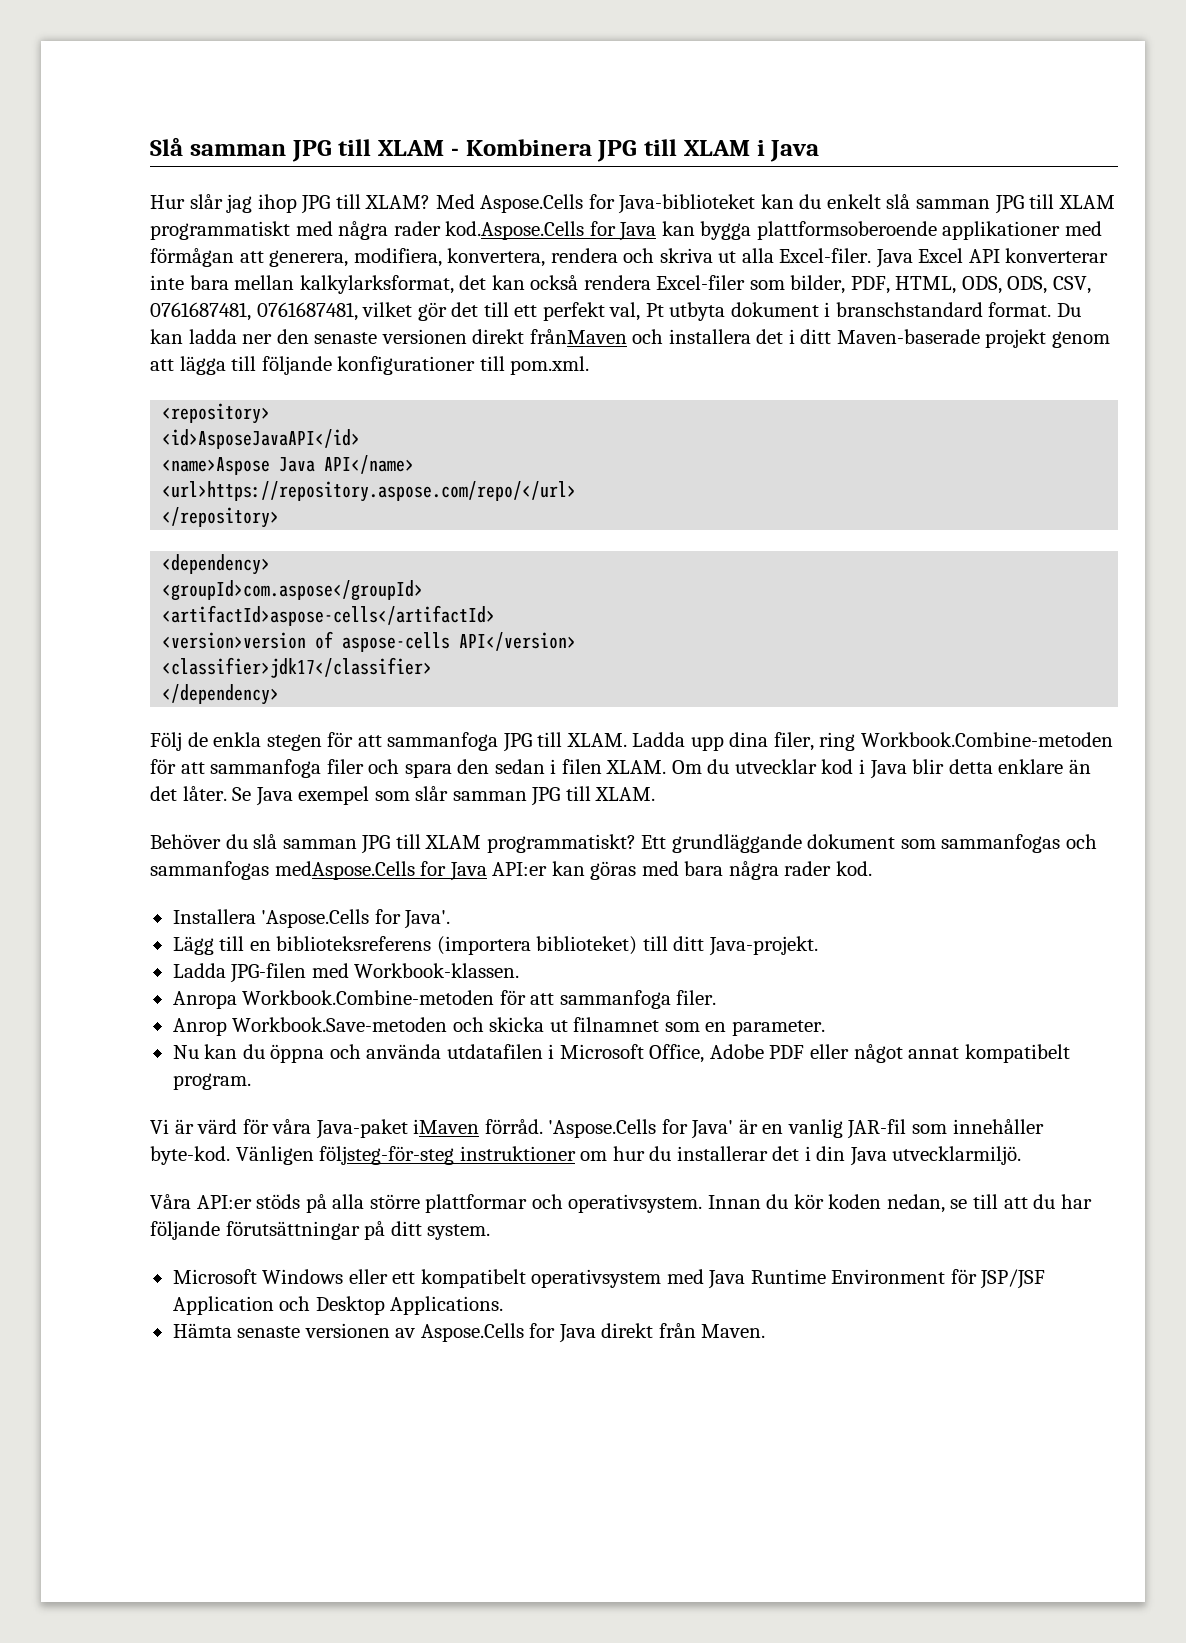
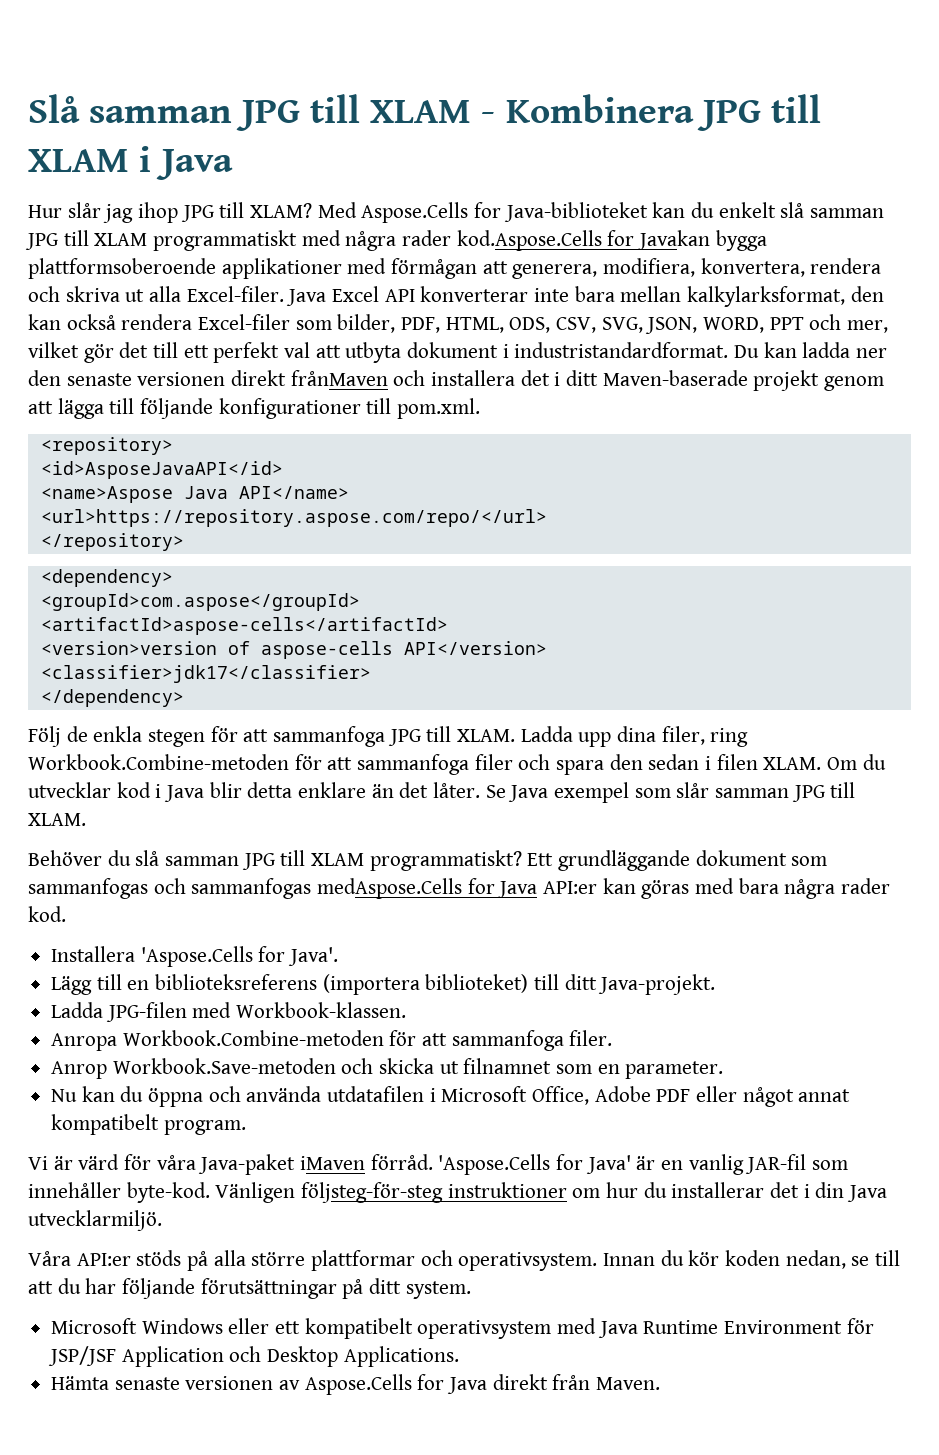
[619,221,695,241] Java kan -> [637,230,711,250] Javakan
[459,275,487,290] det -> [850,286,884,302] den
[1007,276,1092,294] [150,302,358,321] ODS, CSV, 0761687481, 0761687481, -> [556,314,889,334] CSV, SVG, JSON, WORD, PPT och mer,
[609,302,664,321] val, Pt -> [284,342,341,358] val att
[835,302,1052,317] branschstandard format. -> [514,342,729,358] industristandardformat.

